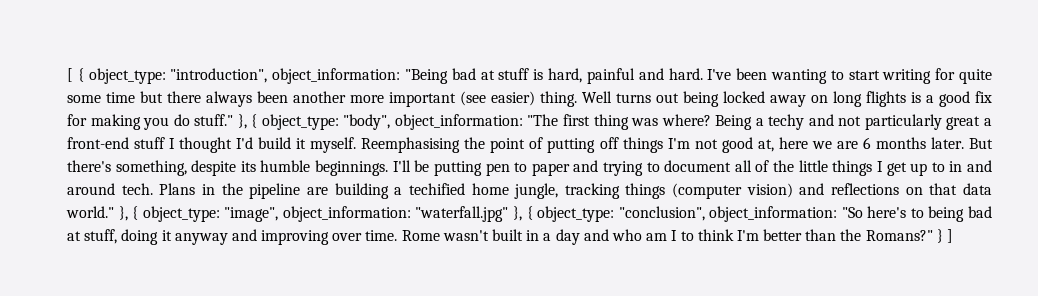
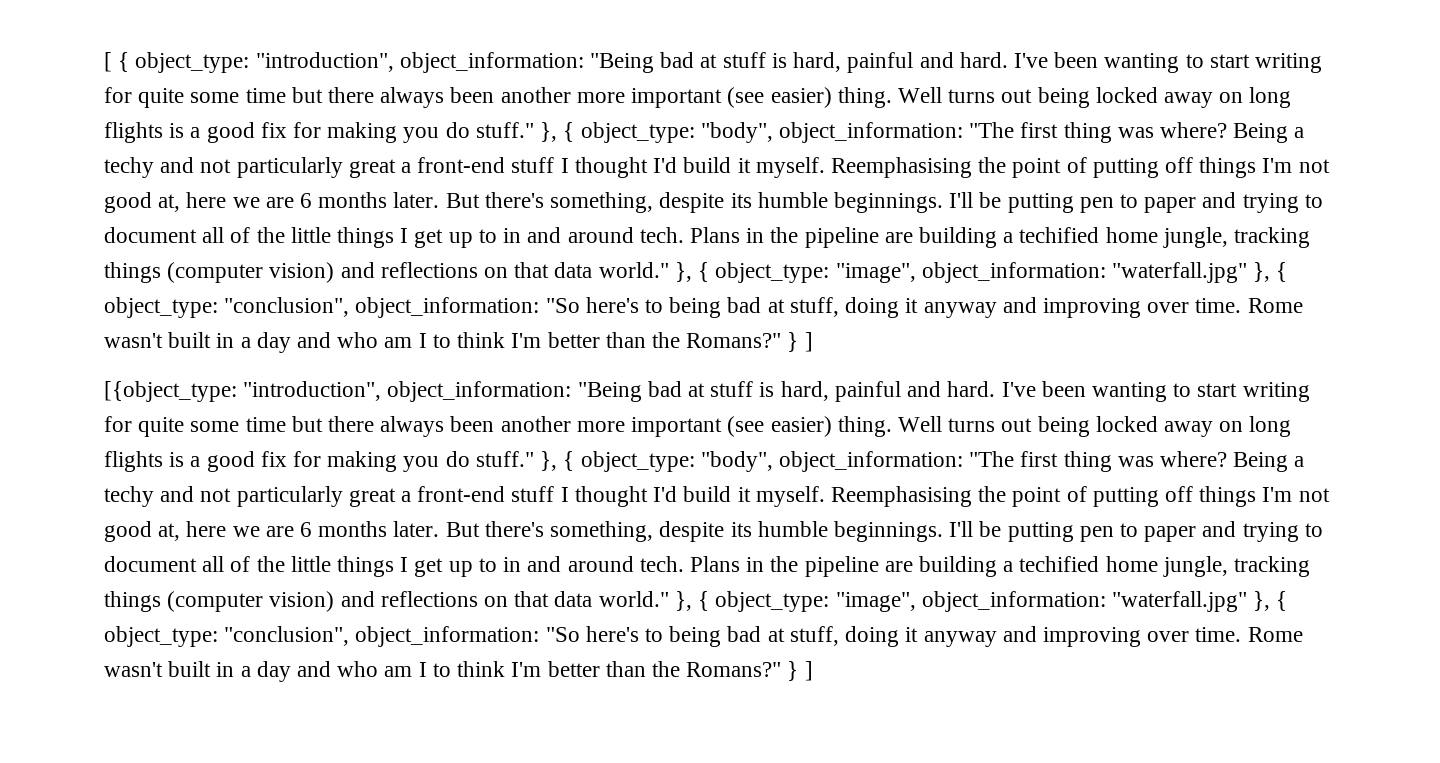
(953, 236) none -> [104,381,1310,402] [104,416,1292,437] [104,451,1305,472] [104,486,1330,507] [104,521,1323,542] [104,556,1311,577] [104,591,1288,612] [104,626,1303,647] [104,661,813,682] // [{object_type: "introduction", object_information: "Being bad at stuff is hard, painful and hard. I've been wanting to start writing for quite some time but there always been another more important (see easier) thing. Well turns out being locked away on long flights is a good fix for making you do stuff." }, { object_type: "body", object_information: "The first thing was where? Being a techy and not particularly great a front-end stuff I thought I'd build it myself. Reemphasising the point of putting off things I'm not good at, here we are 6 months later. But there's something, despite its humble beginnings. I'll be putting pen to paper and trying to document all of the little things I get up to in and around tech. Plans in the pipeline are building a techified home jungle, tracking things (computer vision) and reflections on that data world." }, { object_type: "image", object_information: "waterfall.jpg" }, { object_type: "conclusion", object_information: "So here's to being bad at stuff, doing it anyway and improving over time. Rome wasn't built in a day and who am I to think I'm better than the Romans?" } ]

